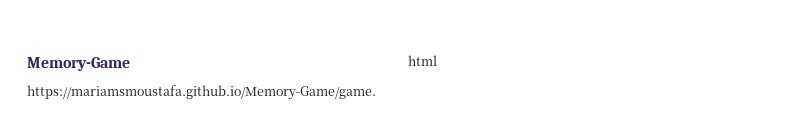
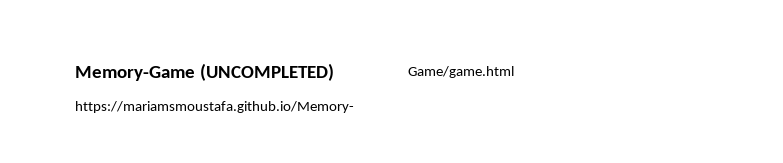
(130, 64) none -> [199,63,334,81] (UNCOMPLETED)

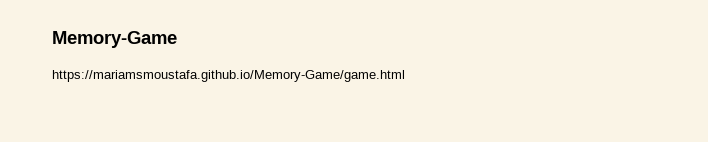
[199,63,334,81] (UNCOMPLETED) -> (177, 39) none

